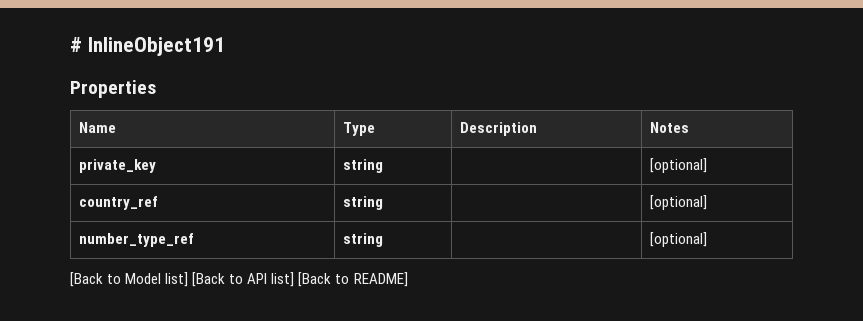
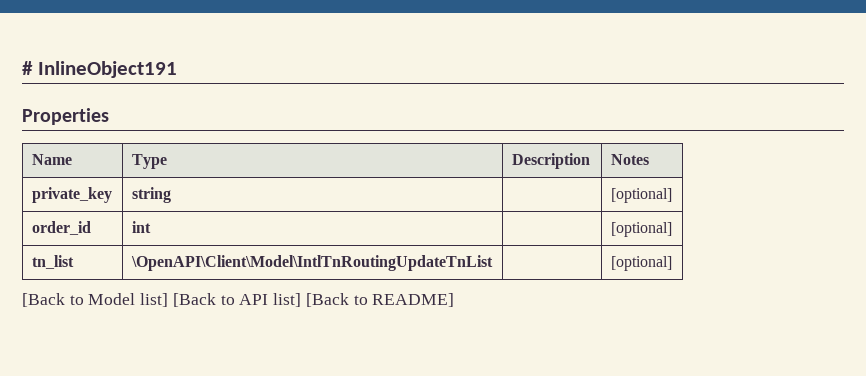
[79,196,159,210] [343,196,384,210] [650,195,708,210] [79,233,195,247] [343,233,384,247] country_ref | string | | [optional] // number_type_ref | string -> [31,221,91,235] [131,221,151,233] [610,222,672,237] [31,255,74,269] [130,255,493,271] order_id | int | | [optional] // tn_list | \OpenAPI\Client\Model\IntlTnRoutingUpdateTnList

